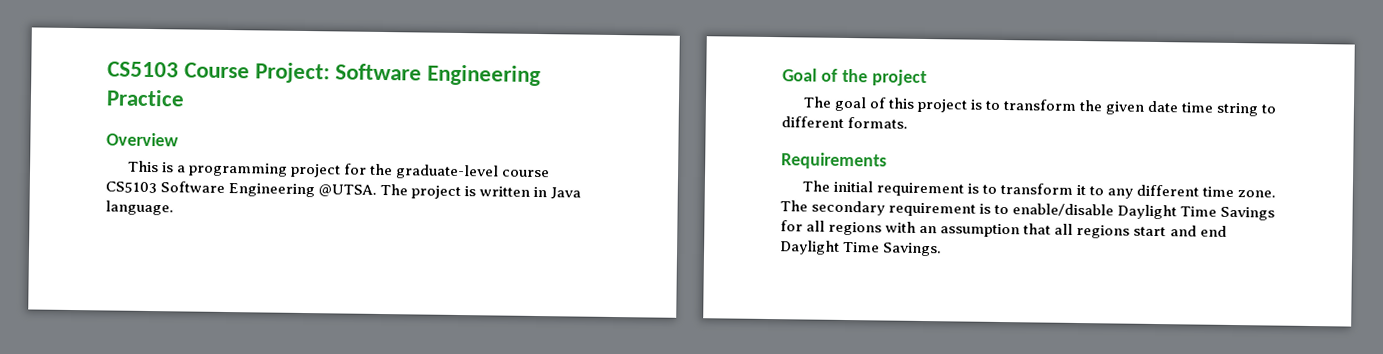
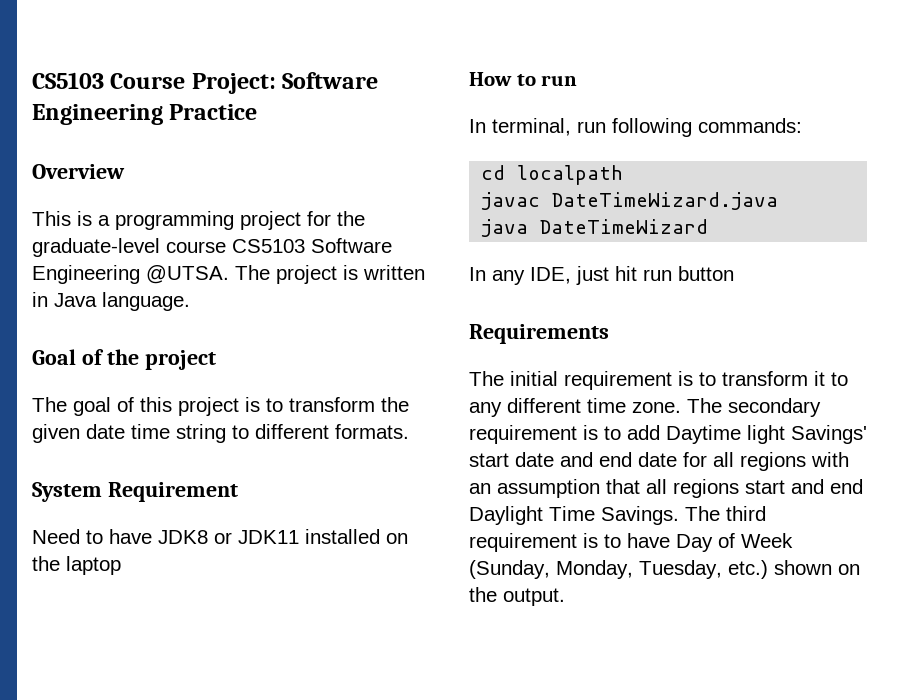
(909, 123) none -> [32,482,238,502] [32,529,408,544] [32,556,121,575] [469,72,578,86] [469,118,802,137] [481,165,624,185] [481,192,779,210] [481,219,709,237] [469,266,734,285] // System Requirement // Need to have JDK8 or JDK11 installed on the laptop // How to run // In terminal, run following commands: // cd localpath // javac DateTimeWizard.java // java DateTimeWizard // In any IDE, just hit run button
[1012,203,1276,221] enable/disable Daylight Time Savings -> [627,425,867,444] [469,452,677,467] add Daytime light Savings' start date and end date
(943, 249) none -> [685,506,766,521] [469,533,793,552] [469,560,860,579] [469,587,565,606] The third requirement is to have Day of Week (Sunday, Monday, Tuesday, etc.) shown on the output.

